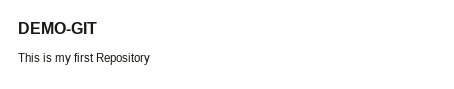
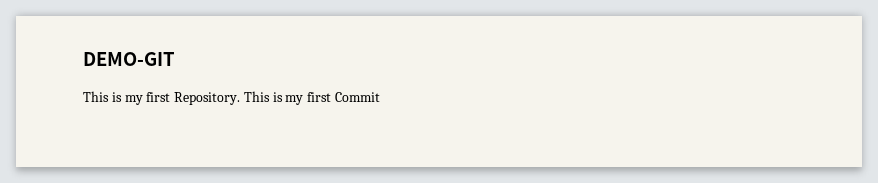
[96,53,151,65] Repository -> [174,91,381,105] Repository. This is my first Commit

